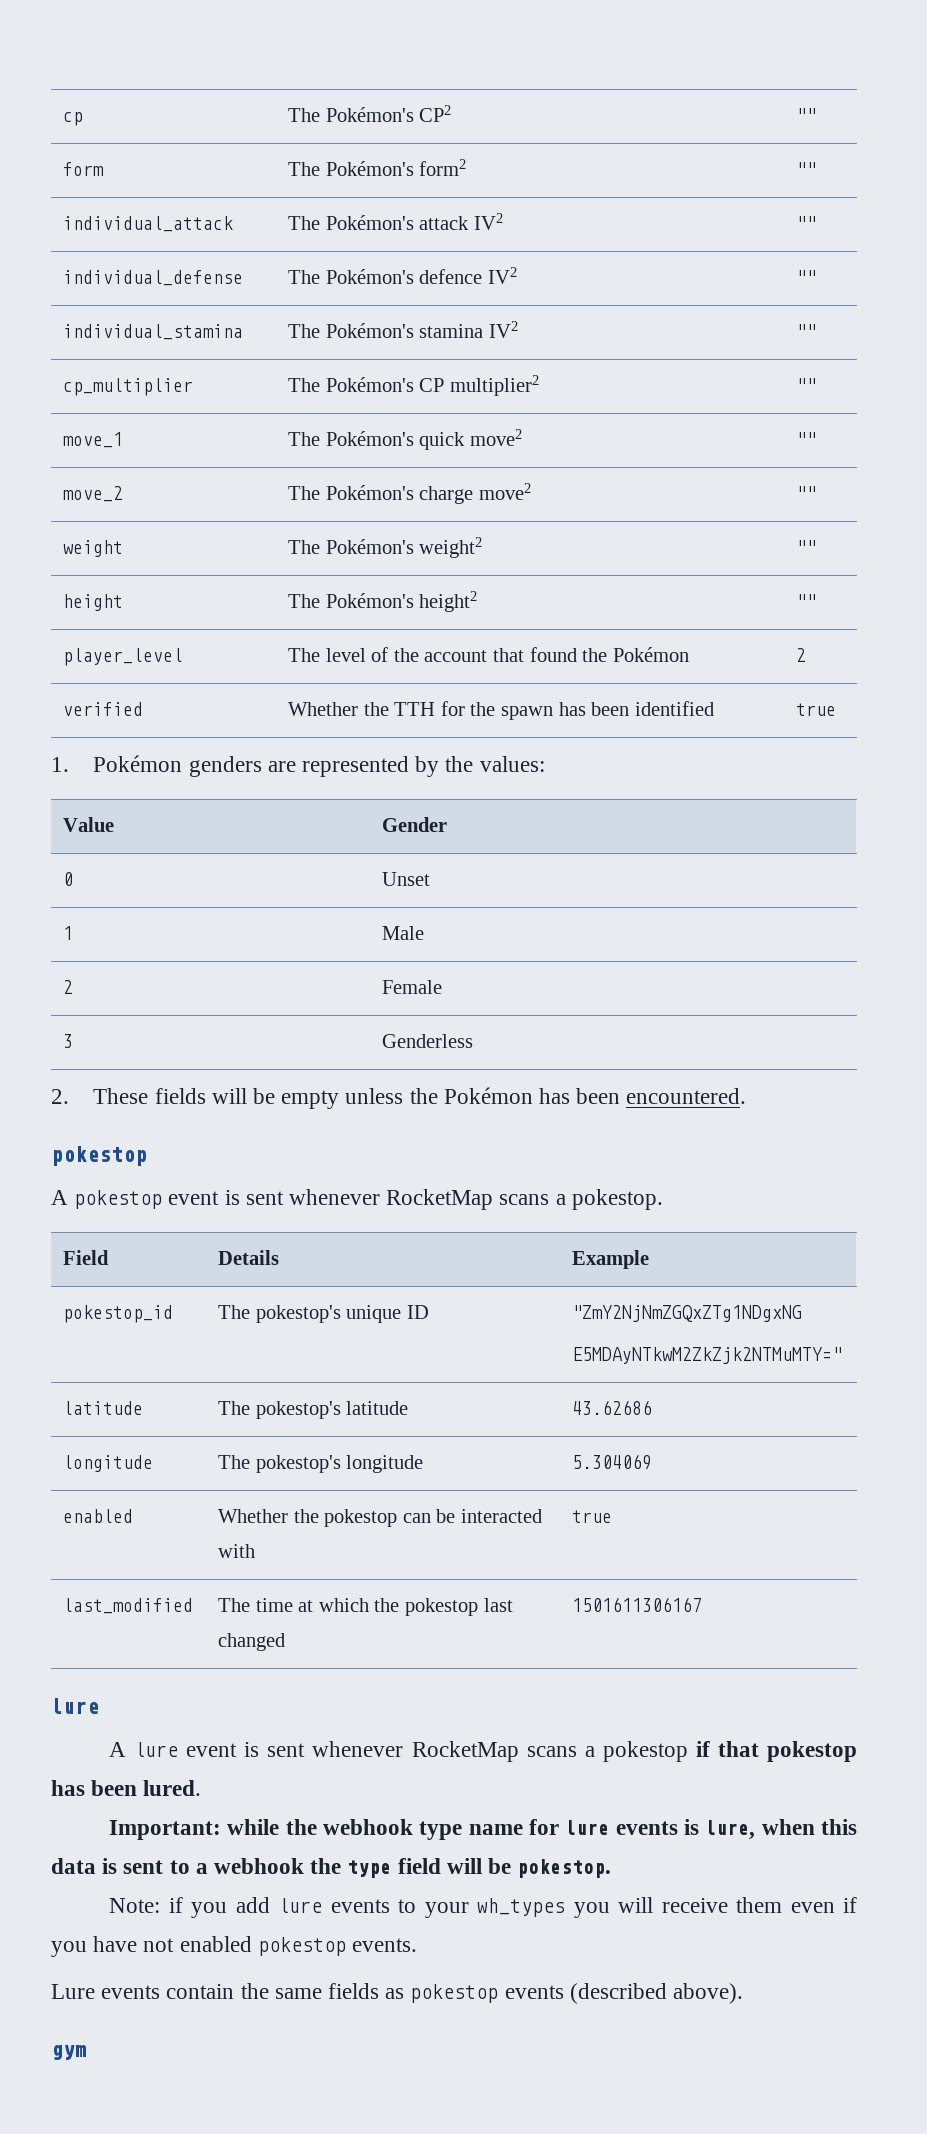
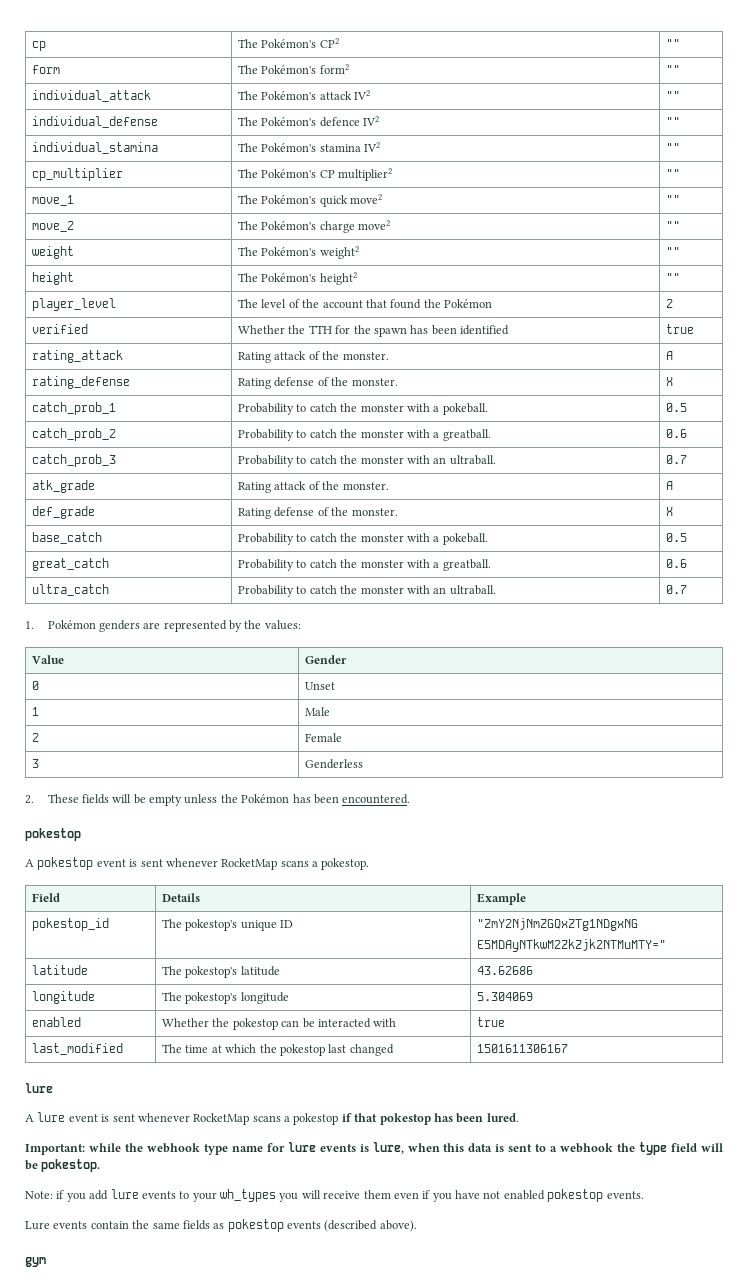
(837, 709) none -> [32,350,124,363] [238,351,389,363] [666,351,674,360] [32,376,131,389] [238,377,398,389] [666,377,674,386] [32,402,117,415] [238,403,488,415] [666,403,688,412] [32,428,117,441] [238,429,491,441] [666,429,688,438] [32,454,117,467] [238,455,496,467] [666,455,688,464] [32,480,96,493] [238,481,389,493] [666,481,674,490] [32,506,96,519] [238,507,398,519] [666,507,674,516] [32,532,103,544] [238,533,488,545] [666,533,688,542] [32,558,110,571] [238,559,491,571] [666,559,688,568] [32,584,110,596] [238,585,496,597] [666,585,688,594] // rating_attack | Rating attack of the monster. | A // rating_defense | Rating defense of the monster. | X // catch_prob_1 | Probability to catch the monster with a pokeball. | 0.5 // catch_prob_2 | Probability to catch the monster with a greatball. | 0.6 // catch_prob_3 | Probability to catch the monster with an ultraball. | 0.7 // atk_grade | Rating attack of the monster. | A // def_grade | Rating defense of the monster. | X // base_catch | Probability to catch the monster with a pokeball. | 0.5 // great_catch | Probability to catch the monster with a greatball. | 0.6 // ultra_catch | Probability to catch the monster with an ultraball. | 0.7

